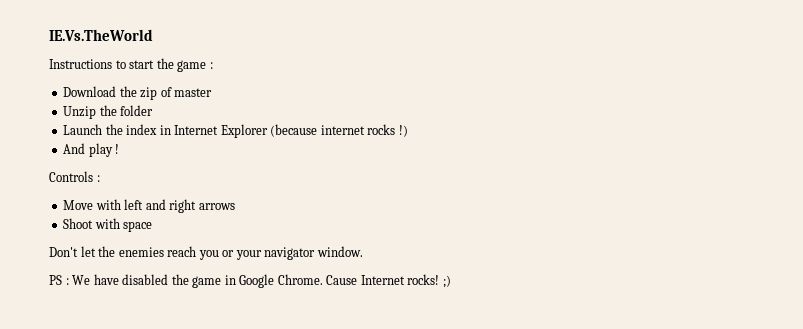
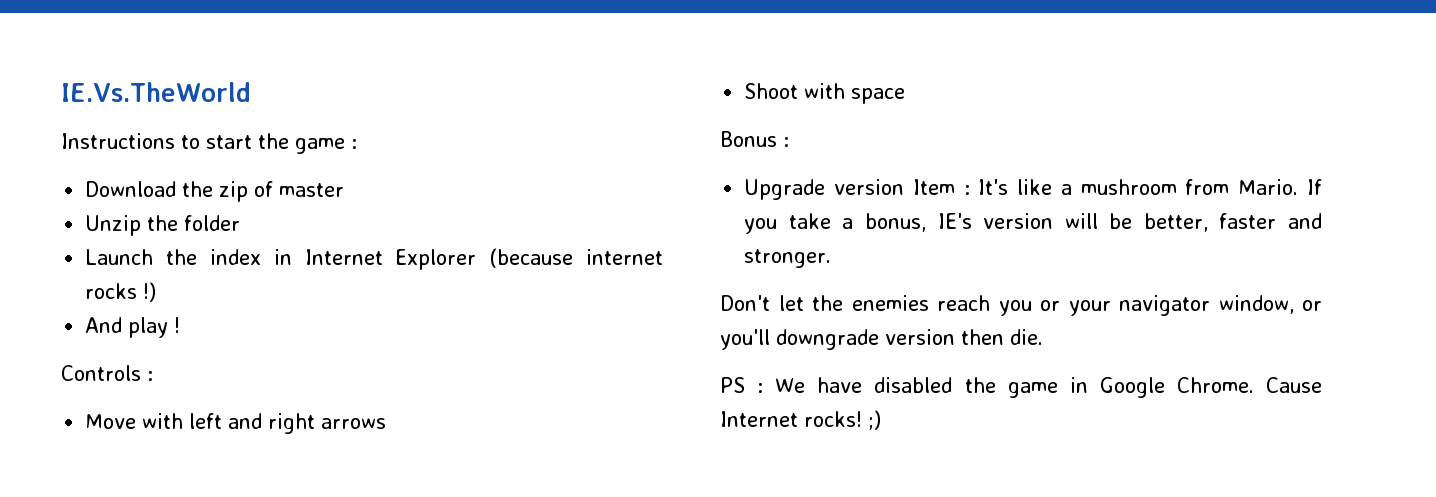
(153, 226) none -> [720,131,789,147] [744,179,1322,200] [744,213,1322,234] [744,249,832,268] // Bonus : // Upgrade version Item : It's like a mushroom from Mario. If you take a bonus, IE's version will be better, faster and stronger.
[316,246,363,257] window. -> [1218,295,1322,314] [720,329,1043,350] window, or you'll downgrade version then die.

